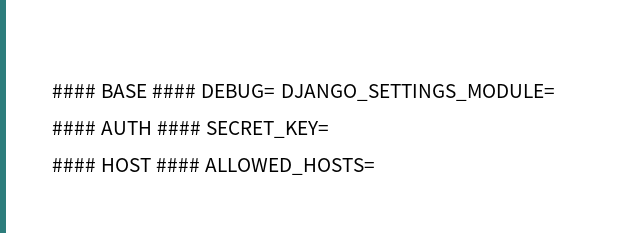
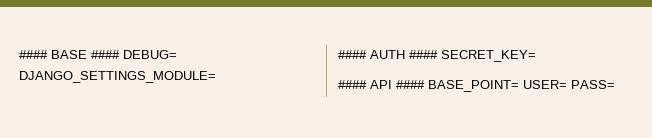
[101,158,376,175] HOST #### ALLOWED_HOSTS= -> [370,80,615,92] API #### BASE_POINT= USER= PASS=

